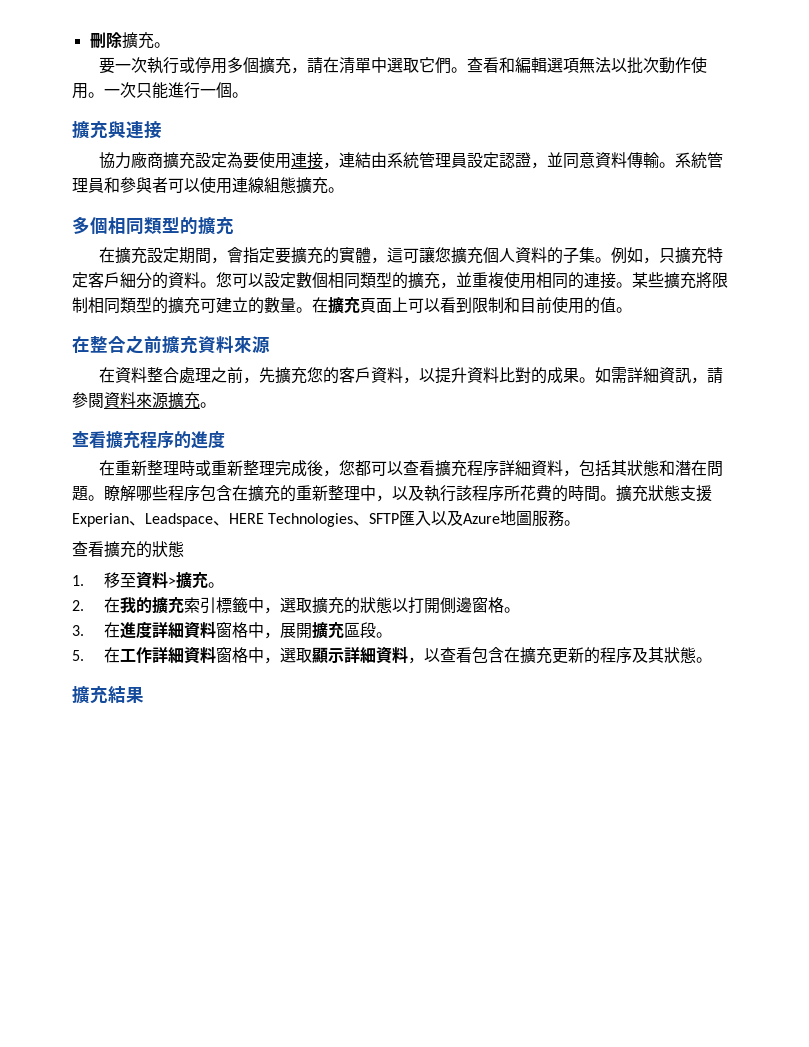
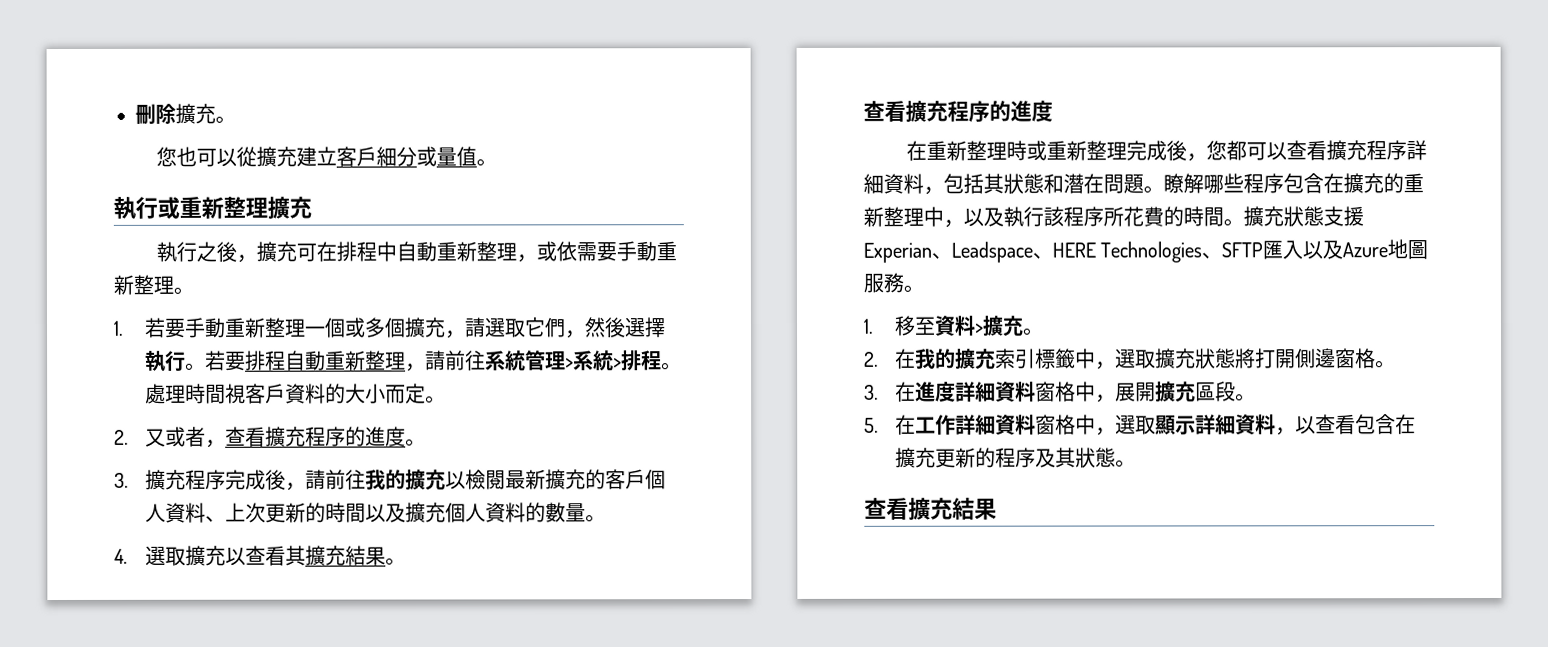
[98,57,707,74] [72,82,248,99] [72,121,162,139] [98,152,723,169] [72,177,344,194] [72,216,234,235] [98,247,723,264] [72,272,728,289] [72,297,632,314] [72,336,270,354] [98,367,723,384] [72,392,200,409] 要一次執行或停用多個擴充，請在清單中選取它們。查看和編輯選項無法以批次動作使用。一次只能進行一個。 // 擴充與連接 // 協力廠商擴充設定為要使用連接，連結由系統管理員設定認證，並同意資料傳輸。系統管理員和參與者可以使用連線組態擴充。 // 多個相同類型的擴充 // 在擴充設定期間，會指定要擴充的實體，這可讓您擴充個人資料的子集。例如，只擴充特定客戶細分的資料。您可以設定數個相同類型的擴充，並重複使用相同的連接。某些擴充將限制相同類型的擴充可建立的數量。在擴充頁面上可以看到限制和目前使用的值。 // 在整合之前擴充資料來源 // 在資料整合處理之前，先擴充您的客戶資料，以提升資料比對的成果。如需詳細資訊，請參閱資料來源擴充 -> [155,146,497,167] [113,196,312,220] [155,241,677,263] [113,274,194,295] [113,317,667,339] [145,350,683,372] [145,383,447,404] [114,426,427,448] [114,469,667,491] [145,502,607,523] [114,545,387,566] 您也可以從擴充建立客戶細分或量值。 // 執行或重新整理擴充 // 執行之後，擴充可在排程中自動重新整理，或依需要手動重新整理。 // 1.若要手動重新整理一個或多個擴充，請選取它們，然後選擇執行。若要排程自動重新整理，請前往系統管理>系統>排程。處理時間視客戶資料的大小而定。 // 2.又或者，查看擴充程序的進度。 // 3.擴充程序完成後，請前往我的擴充以檢閱最新擴充的客戶個人資料、上次更新的時間以及擴充個人資料的數量。 // 4.選取擴充以查看其擴充結果
[72,541,184,558] // 查看擴充的狀態 -> (924, 288) none
[343,597,408,614] 的狀態以 -> [1195,348,1257,370] 狀態將
(712, 660) none -> [864,497,909,520] 查看

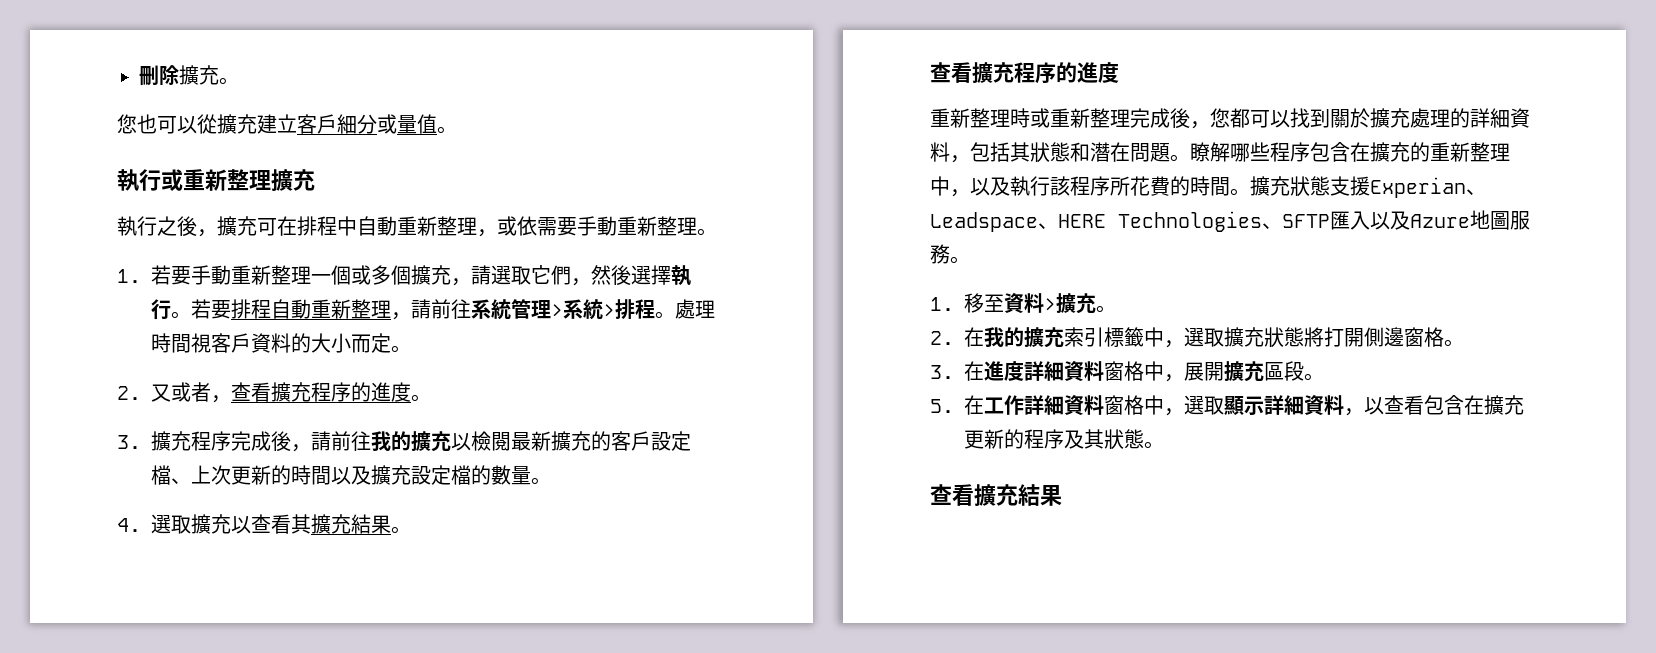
[645,469,667,490] [145,502,207,523] 個人資料 -> [651,431,691,451] [151,465,171,485] 設定檔
[445,502,527,523] 個人資料 -> [411,465,471,485] 設定檔
[905,140,927,161] 在 -> (1119, 72) none
[1285,140,1407,161] 查看擴充程序 -> [1290,108,1470,128] 找到關於擴充處理的

